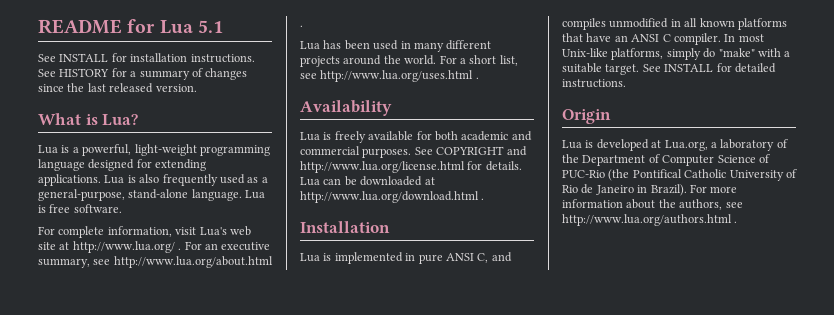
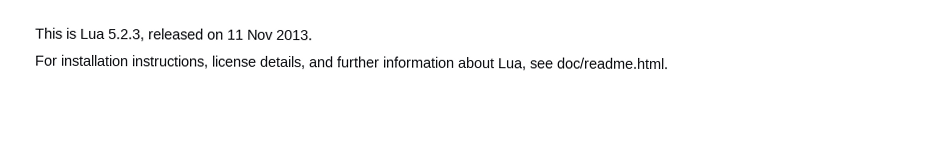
[38,19,223,34] [38,53,255,63] [38,68,248,80] [38,83,197,93] [38,113,139,126] [38,144,270,156] [38,159,207,171] [38,174,268,186] [38,189,266,201] [38,204,122,213] [38,226,251,238] [38,241,271,253] [38,256,273,268] [300,25,303,27] [300,40,492,52] [300,55,518,67] [300,70,479,82] [300,100,392,116] [300,131,532,143] [300,146,527,158] [300,161,522,173] [300,176,435,186] [300,191,485,203] [300,221,390,233] [300,252,512,264] [562,18,787,30] [562,33,764,45] [562,48,791,60] [562,63,776,75] [562,79,626,88] [562,109,611,124] [562,139,788,151] [562,154,770,166] [562,169,797,181] [562,184,738,196] [562,199,743,210] [562,214,738,226] README for Lua 5.1 // See INSTALL for installation instructions. See HISTORY for a summary of changes since the last released version. // What is Lua? // Lua is a powerful, light-weight programming language designed for extending applications. Lua is also frequently used as a general-purpose, stand-alone language. Lua is free software. // For complete information, visit Lua's web site at http://www.lua.org/ . For an executive summary, see http://www.lua.org/about.html . // Lua has been used in many different projects around the world. For a short list, see http://www.lua.org/uses.html . // Availability // Lua is freely available for both academic and commercial purposes. See COPYRIGHT and http://www.lua.org/license.html for details. Lua can be downloaded at http://www.lua.org/download.html . // Installation // Lua is implemented in pure ANSI C, and compiles unmodified in all known platforms that have an ANSI C compiler. In most Unix-like platforms, simply do "make" with a suitable target. See INSTALL for detailed instructions. // Origin // Lua is developed at Lua.org, a laboratory of the Department of Computer Science of PUC-Rio (the Pontifical Catholic University of Rio de Janeiro in Brazil). For more information about the authors, see http://www.lua.org/authors.html . -> [35,27,313,42] [35,54,669,71] This is Lua 5.2.3, released on 11 Nov 2013. // For installation instructions, license details, and further information about Lua, see doc/readme.html.

